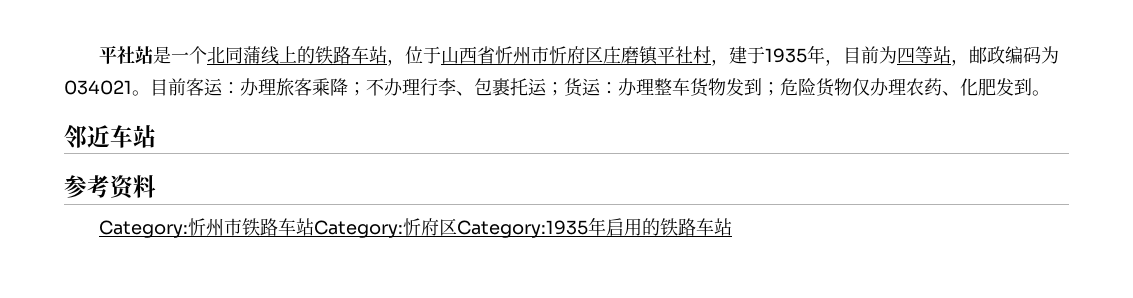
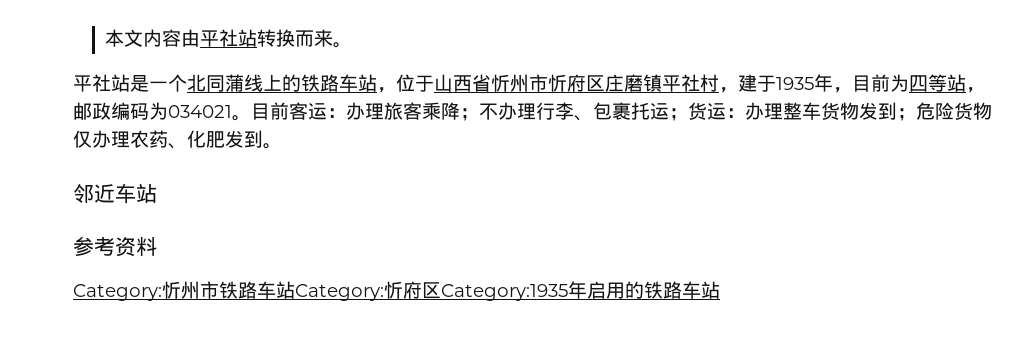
(99, 55) none -> [104,29,352,48] 本文内容由平社站转换而来。 //

